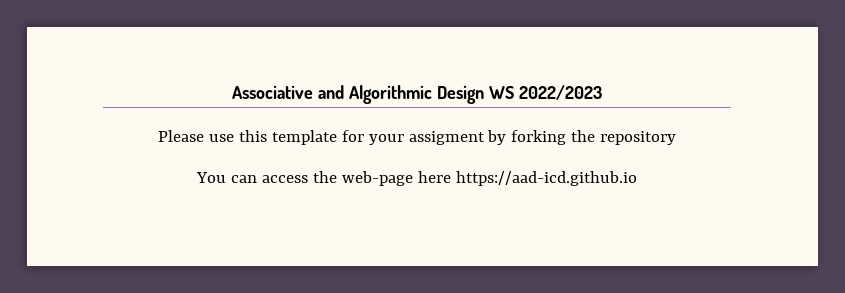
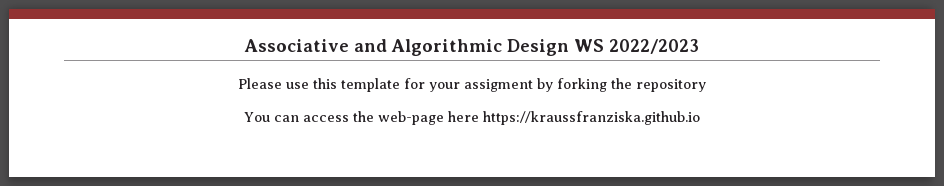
[455,171,637,186] https://aad-icd.github.io -> [482,111,701,125] https://kraussfranziska.github.io

